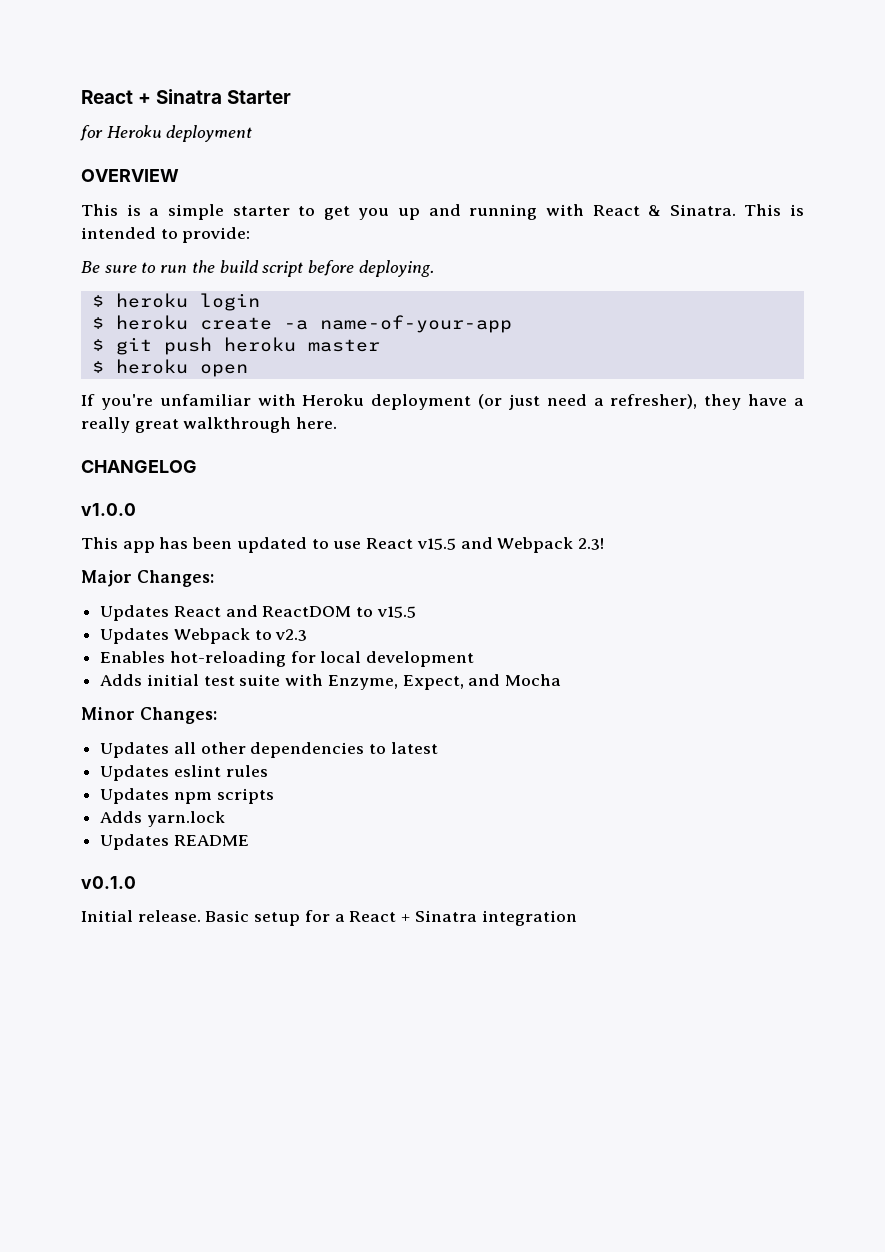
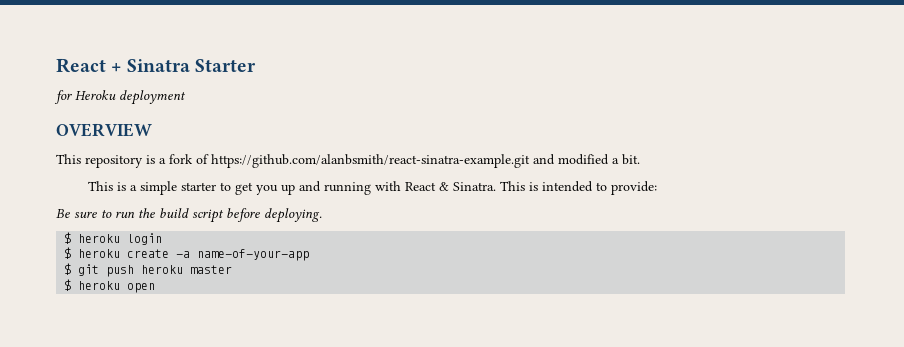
(179, 175) none -> [56,154,640,168] // This repository is a fork of https://github.com/alanbsmith/react-sinatra-example.git and modified a bit.
[81,394,804,410] [81,417,338,433] [81,460,197,473] [81,503,136,516] [81,537,604,553] [81,570,214,587] [100,605,416,621] [100,628,308,644] [100,651,475,667] [100,674,562,690] [81,707,217,724] [100,742,438,758] [100,765,268,781] [100,788,274,804] [100,811,225,827] [100,834,249,850] [81,876,136,889] [81,910,577,926] // If you're unfamiliar with Heroku deployment (or just need a refresher), they have a really great walkthrough here. // CHANGELOG // v1.0.0 // This app has been updated to use React v15.5 and Webpack 2.3! // Major Changes: // Updates React and ReactDOM to v15.5 // Updates Webpack to v2.3 // Enables hot-reloading for local development // Adds initial test suite with Enzyme, Expect, and Mocha // Minor Changes: // Updates all other dependencies to latest // Updates eslint rules // Updates npm scripts // Adds yarn.lock // Updates README // v0.1.0 // Initial release. Basic setup for a React + Sinatra integration -> (156, 288) none

